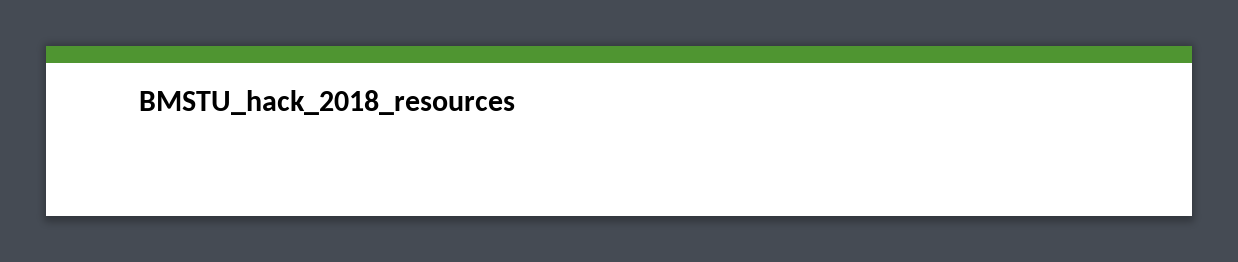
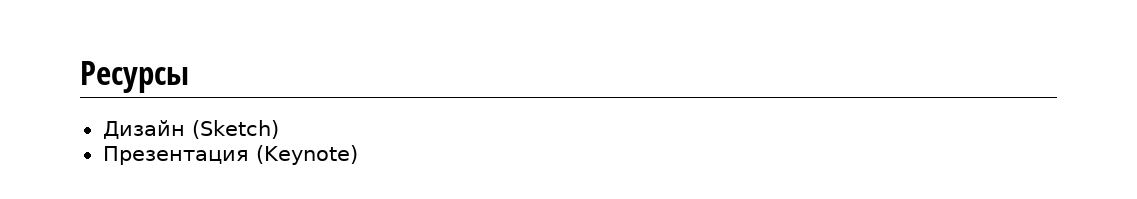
[139,90,515,115] BMSTU_hack_2018_resources -> [80,61,189,93] [102,120,279,139] [102,145,358,165] Ресурсы // Дизайн (Sketch) // Презентация (Keynote)

